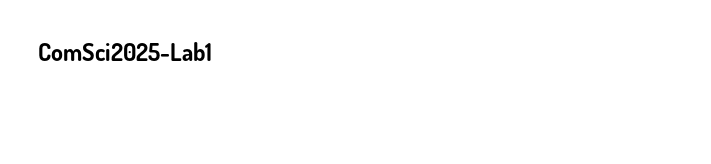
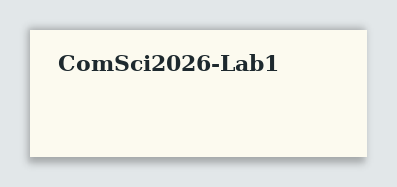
[38,42,212,61] ComSci2025-Lab1 -> [58,54,279,71] ComSci2026-Lab1

